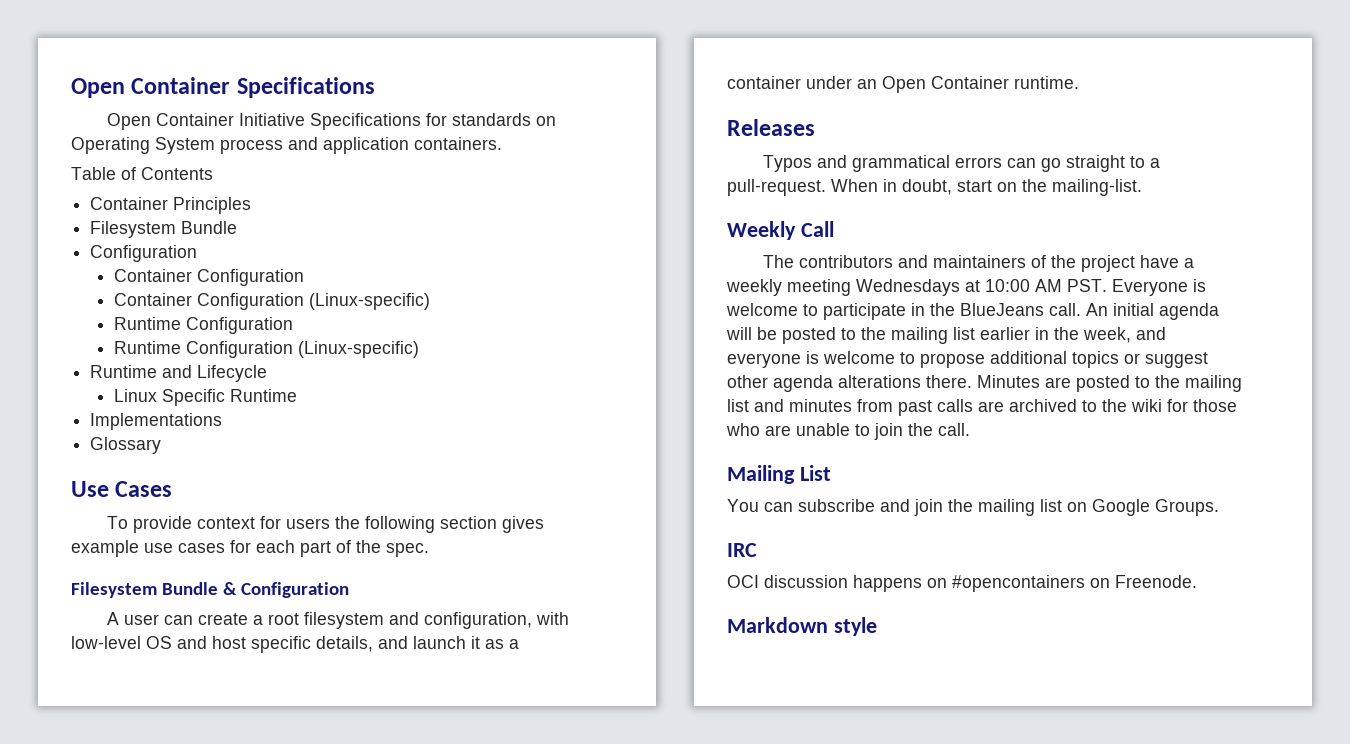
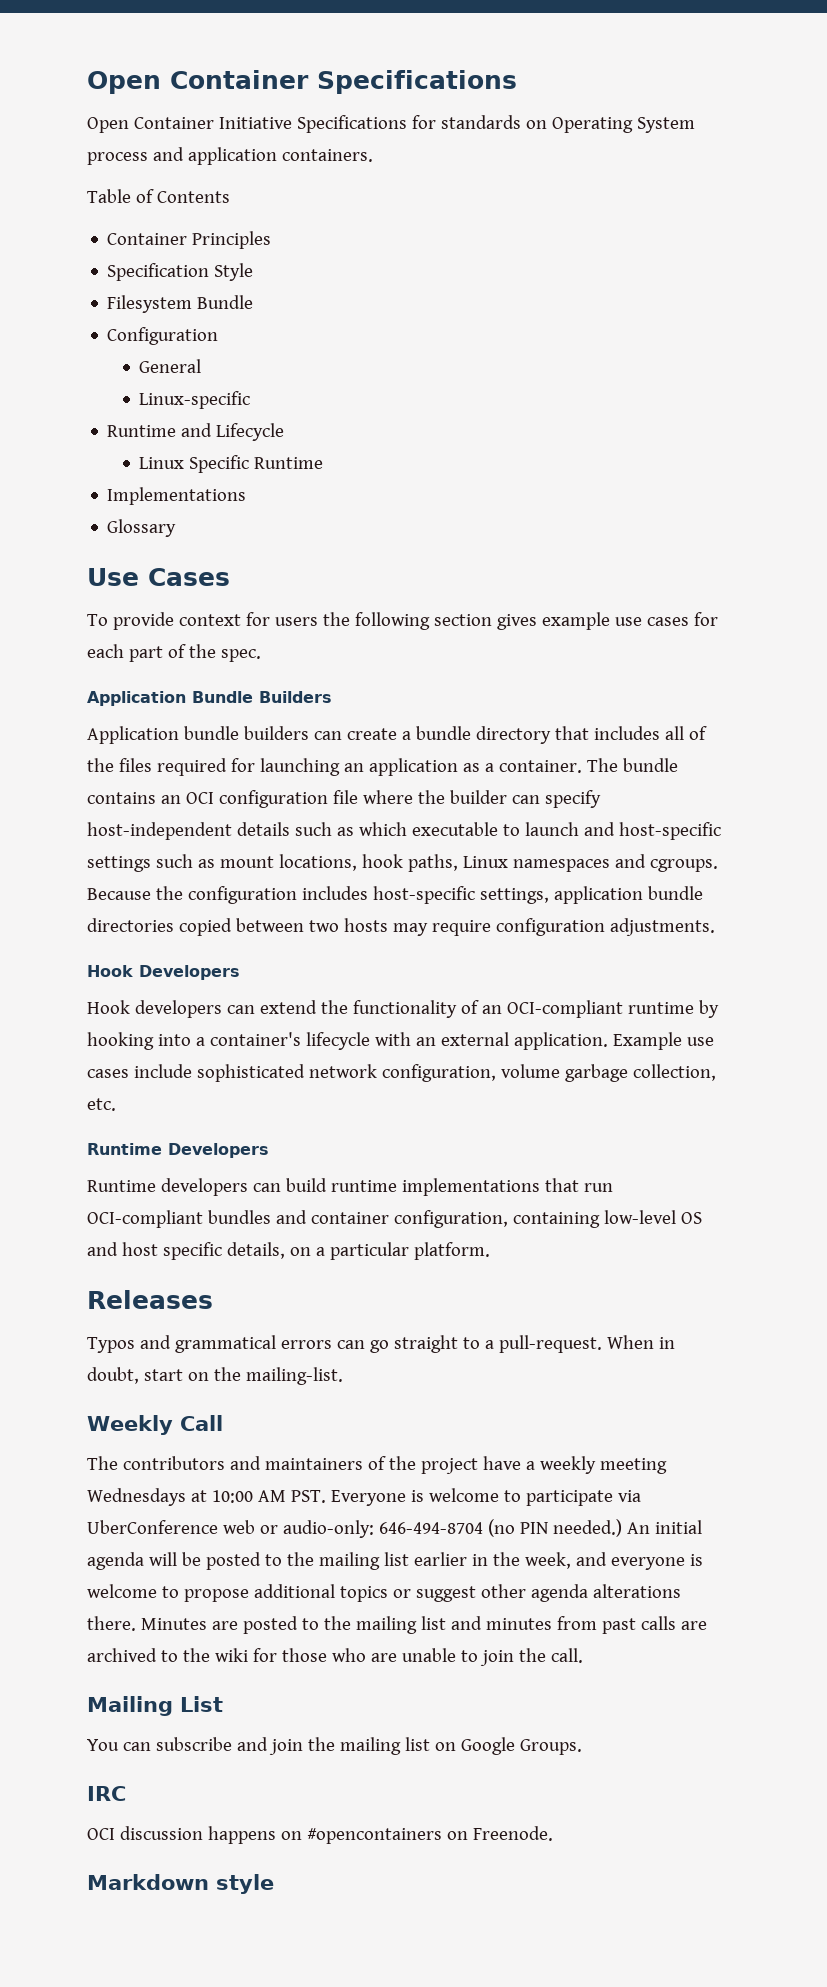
(252, 205) none -> [107,263,254,281] // Specification Style
[113,269,304,286] [113,293,430,310] [113,317,293,334] [113,341,419,358] Container Configuration // Container Configuration (Linux-specific) // Runtime Configuration // Runtime Configuration (Linux-specific) -> [139,359,202,373] [139,391,251,409] General // Linux-specific
[71,582,349,598] [107,612,570,629] Filesystem Bundle & Configuration // A user can create a root filesystem and configuration, with -> [87,691,332,706] [87,726,707,744] [87,758,678,776] [87,790,601,808] [87,822,721,840] [87,854,718,872] [87,886,703,904] [87,918,715,936] [87,965,240,980] [87,1000,719,1018] [87,1032,714,1050] [87,1064,716,1082] [87,1098,116,1111] [87,1143,269,1158] [87,1178,613,1196] [87,1210,600,1228] Application Bundle Builders // Application bundle builders can create a bundle directory that includes all of the files required for launching an application as a container. The bundle contains an OCI configuration file where the builder can specify host-independent details such as which executable to launch and host-specific settings such as mount locations, hook paths, Linux namespaces and cgroups. Because the configuration includes host-specific settings, application bundle directories copied between two hosts may require configuration adjustments. // Hook Developers // Hook developers can extend the functionality of an OCI-compliant runtime by hooking into a container's lifecycle with an external application. Example use cases include sophisticated network configuration, volume garbage collection, etc. // Runtime Developers // Runtime developers can build runtime implementations that run OCI-compliant bundles and container configuration, containing
[378,636,519,649] [727,76,1079,93] and launch it as a container under an Open Container runtime. -> [289,1242,490,1260] on a particular platform.
[911,303,1081,316] in the BlueJeans call. -> [617,1490,641,1502] [87,1519,622,1538] via UberConference web or audio-only: 646-494-8704 (no PIN needed.)

